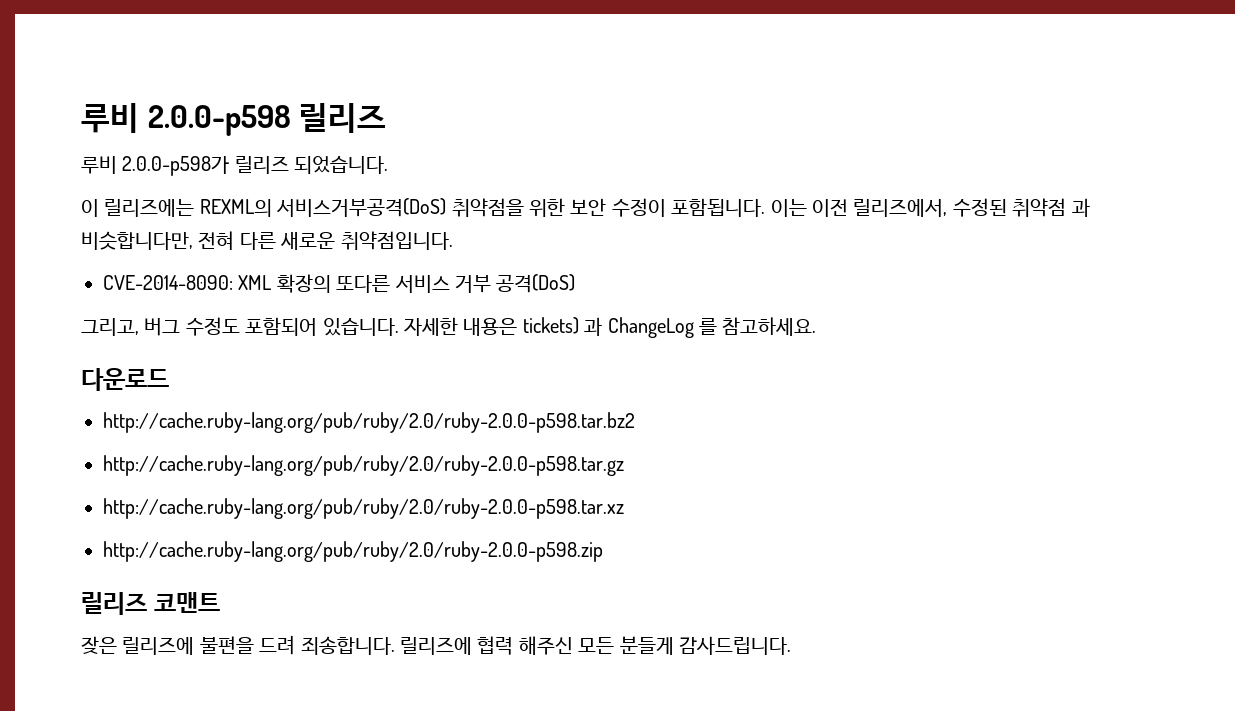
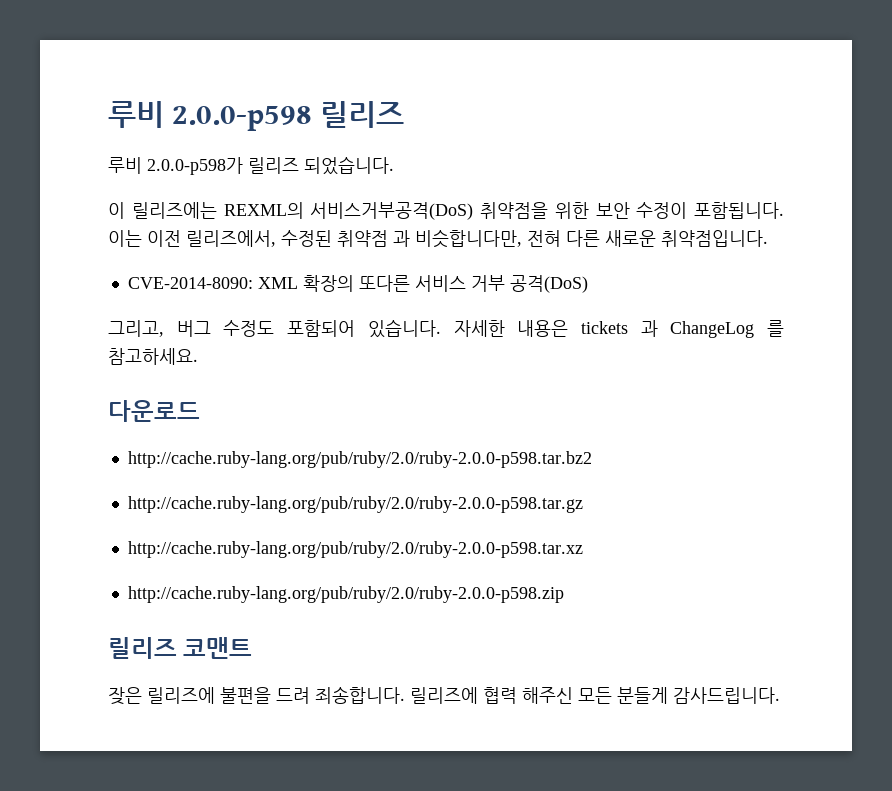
[522,317,579,334] tickets) -> [580,321,628,334] tickets

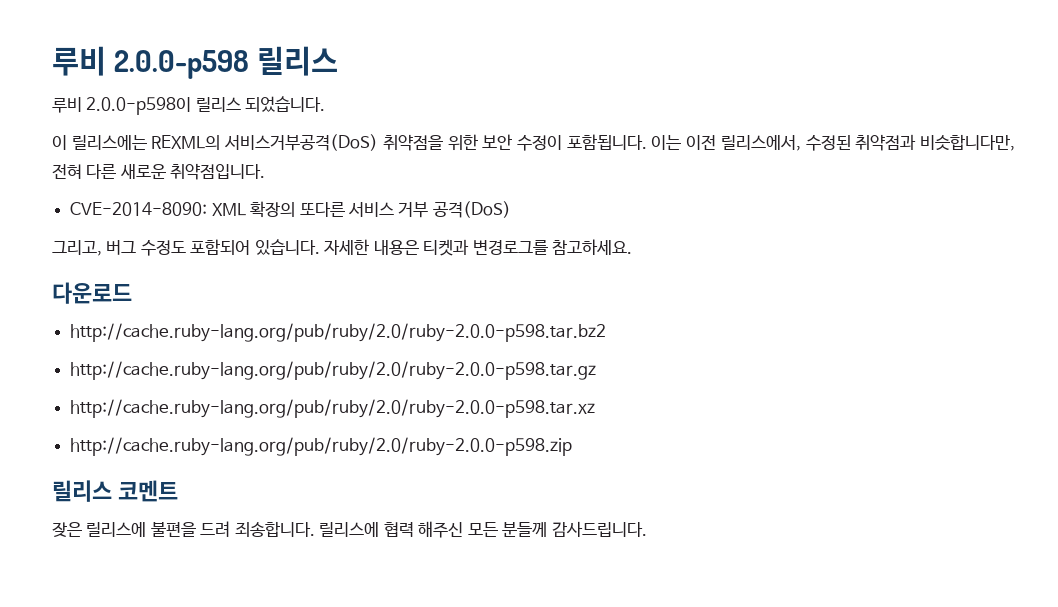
[320,101,404,128] [108,157,299,175] 릴리즈 // 루비 2.0.0-p598가 릴리즈 -> [256,46,338,76] [52,97,241,115] 릴리스 // 루비 2.0.0-p598이 릴리스
[131,202,217,219] 릴리즈에는 -> [71,135,147,150] 릴리스에는
[186,230,410,247] 릴리즈에서, 수정된 취약점 과 -> [720,134,917,151] 릴리스에서, 수정된 취약점과
[580,320,785,338] tickets 과 ChangeLog 를 -> [423,239,548,256] 티켓과 변경로그를
[108,637,253,659] 릴리즈 코맨트 -> [52,480,178,502] 릴리스 코멘트
[147,687,215,704] 릴리즈에 -> [86,522,147,537] 릴리스에
[410,687,478,704] 릴리즈에 -> [319,522,380,537] 릴리스에
[617,687,668,704] 분들게 -> [502,522,548,537] 분들께

